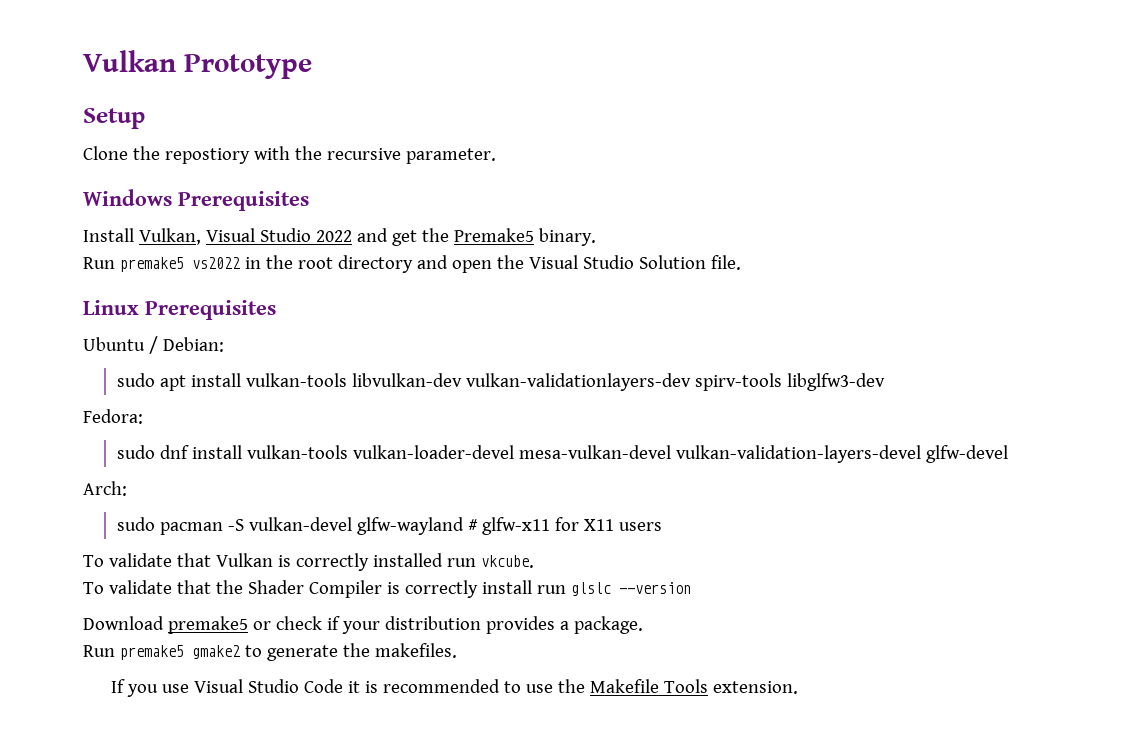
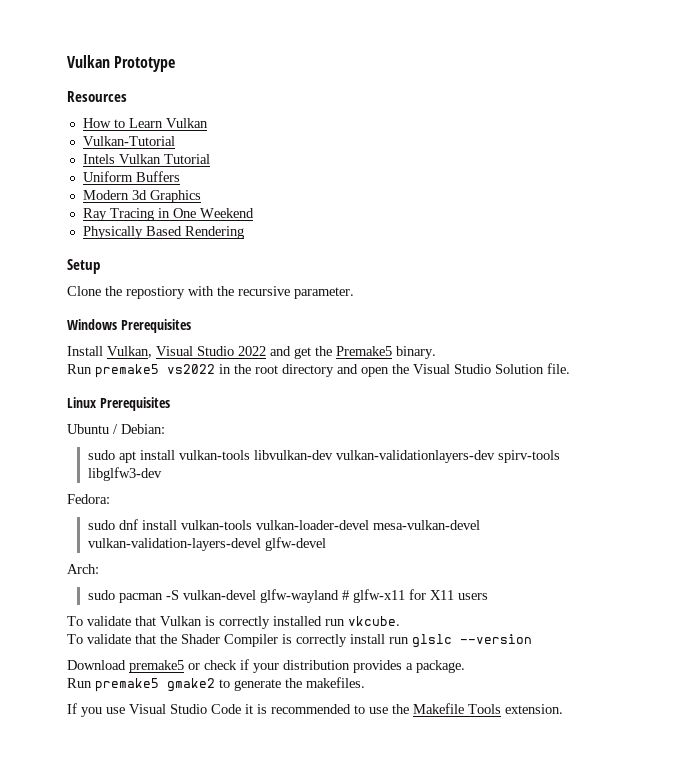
(312, 66) none -> [67,91,127,102] [82,118,208,128] [82,136,175,146] [82,154,210,164] [82,171,180,182] [82,190,201,203] [82,208,254,221] [82,226,244,239] // Resources // How to Learn Vulkan // Vulkan-Tutorial // Intels Vulkan Tutorial // Uniform Buffers // Modern 3d Graphics // Ray Tracing in One Weekend // Physically Based Rendering

